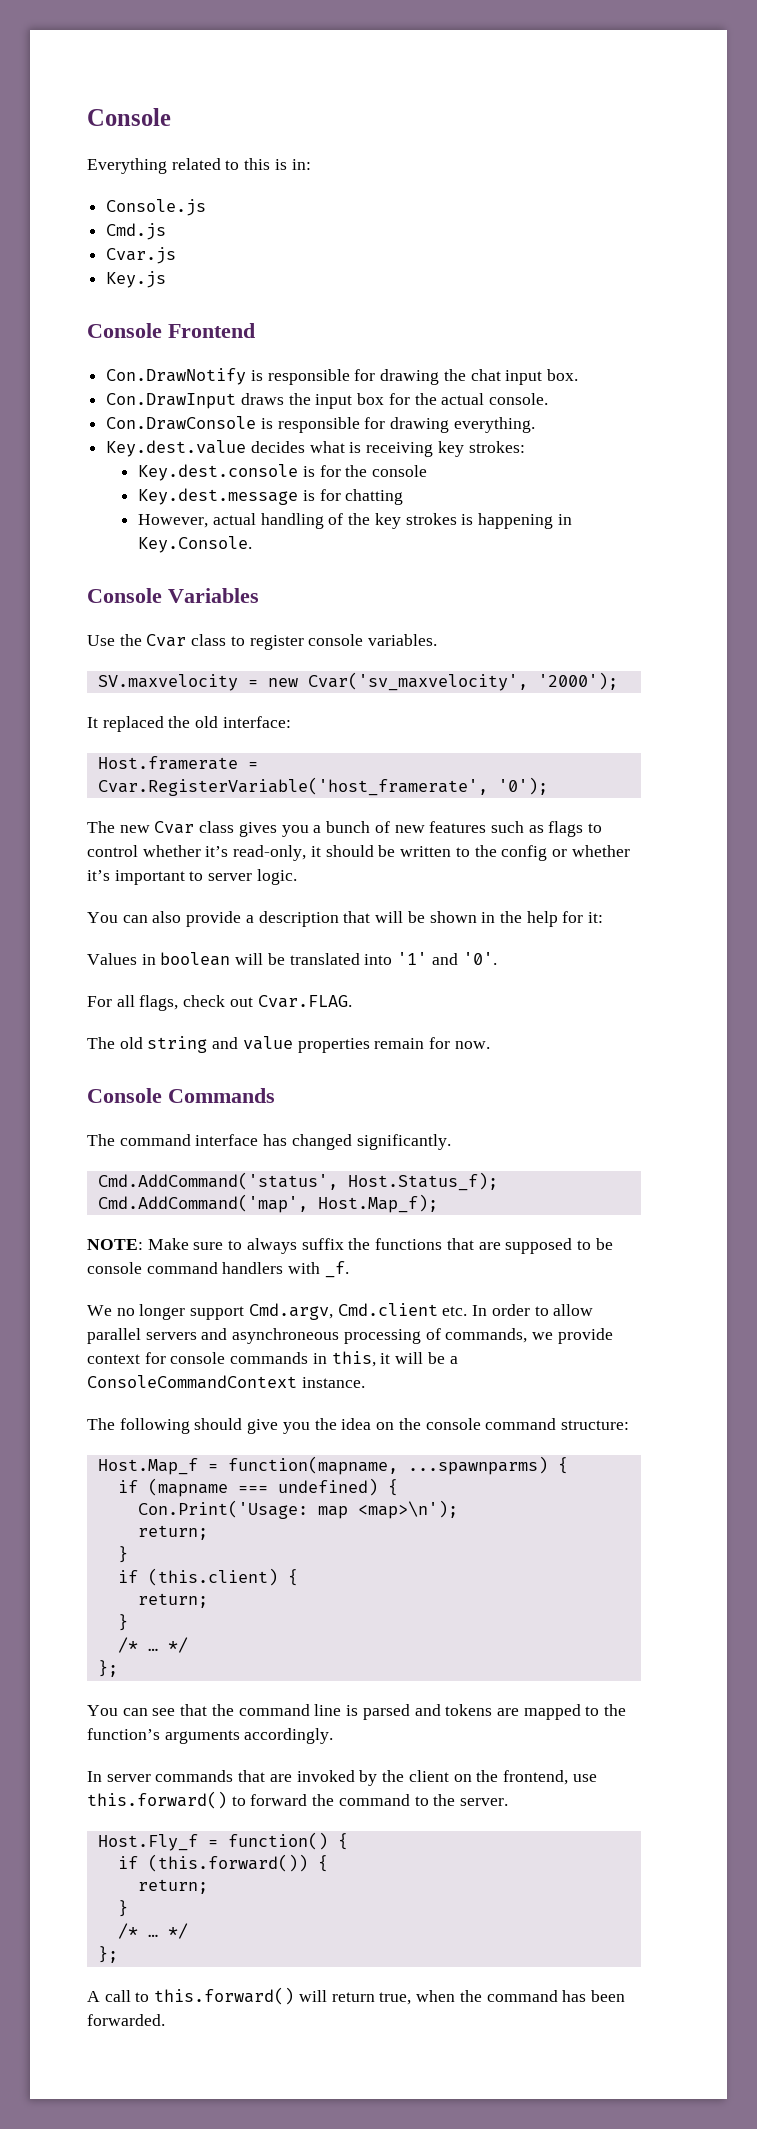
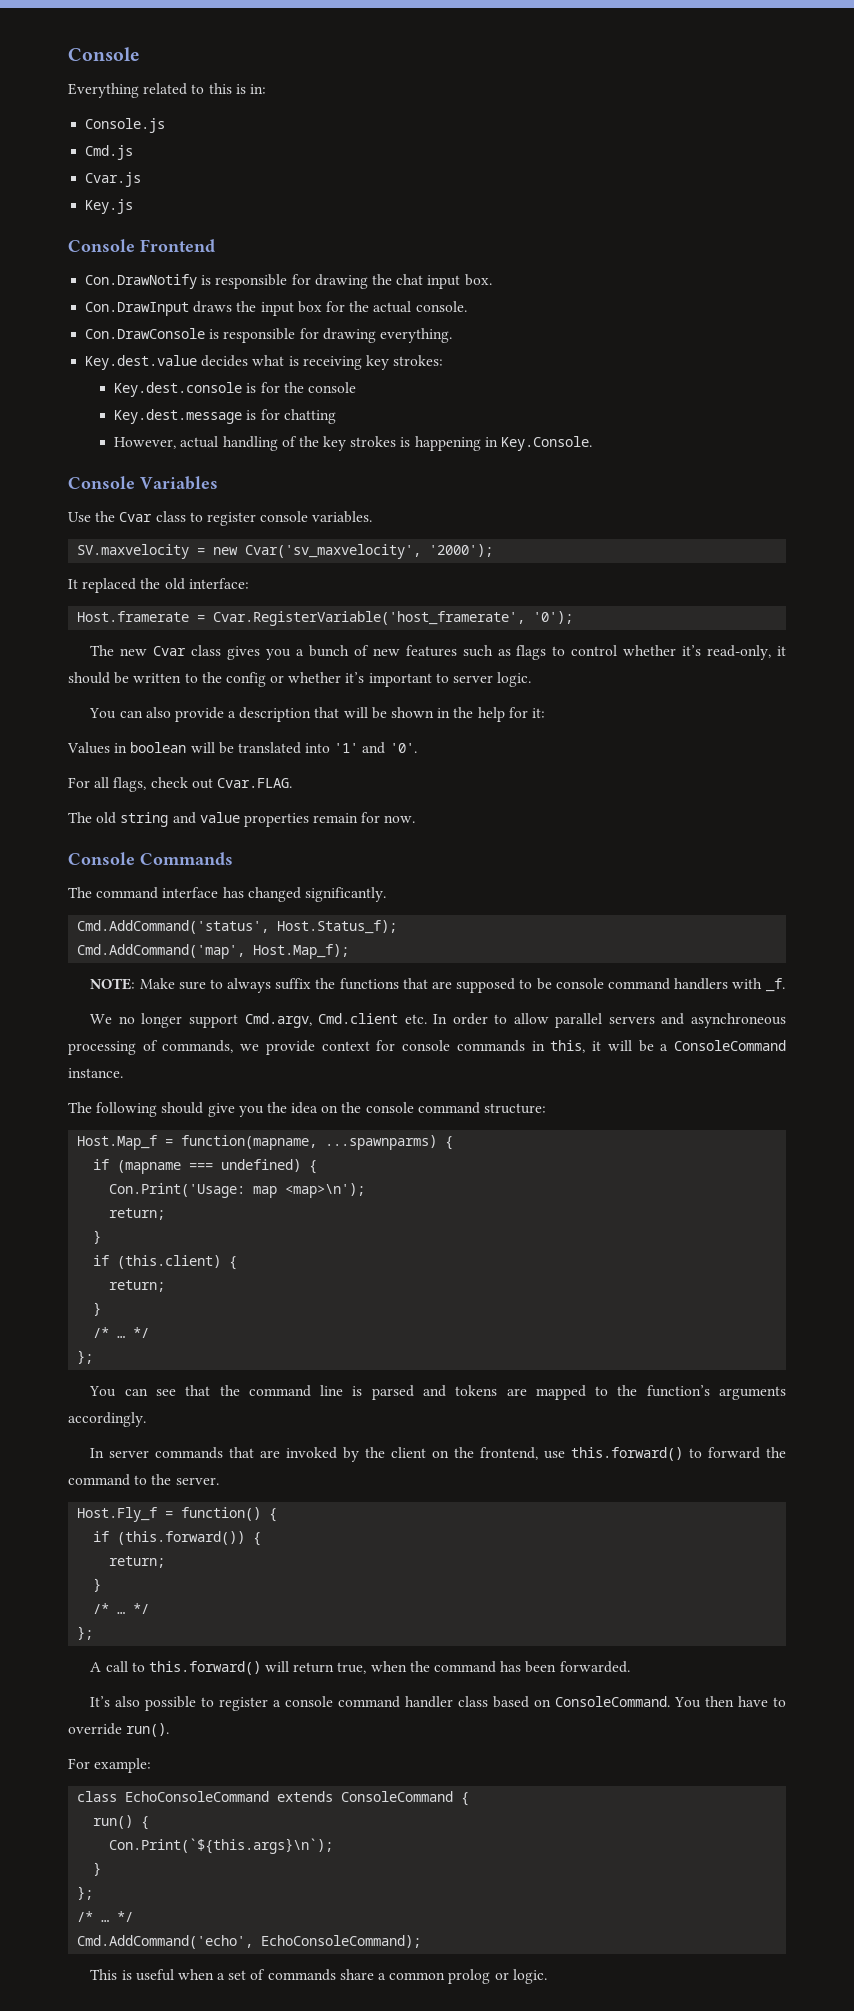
[87,1375,297,1389] ConsoleCommandContext -> [674,1040,787,1051] ConsoleCommand
(165, 2020) none -> [90,1696,786,1711] [68,1723,170,1737] [68,1758,152,1773] [77,1791,470,1806] [93,1815,150,1830] [109,1838,334,1854] [93,1862,102,1876] [77,1886,94,1900] [77,1911,134,1922] [77,1935,422,1949] [90,1969,547,1984] // It’s also possible to register a console command handler class based on ConsoleCommand. You then have to override run(). // For example: // class EchoConsoleCommand extends ConsoleCommand { // run() { // Con.Print(`${this.args}\n`); // } // }; // /* … */ // Cmd.AddCommand('echo', EchoConsoleCommand); // This is useful when a set of commands share a common prolog or logic.

